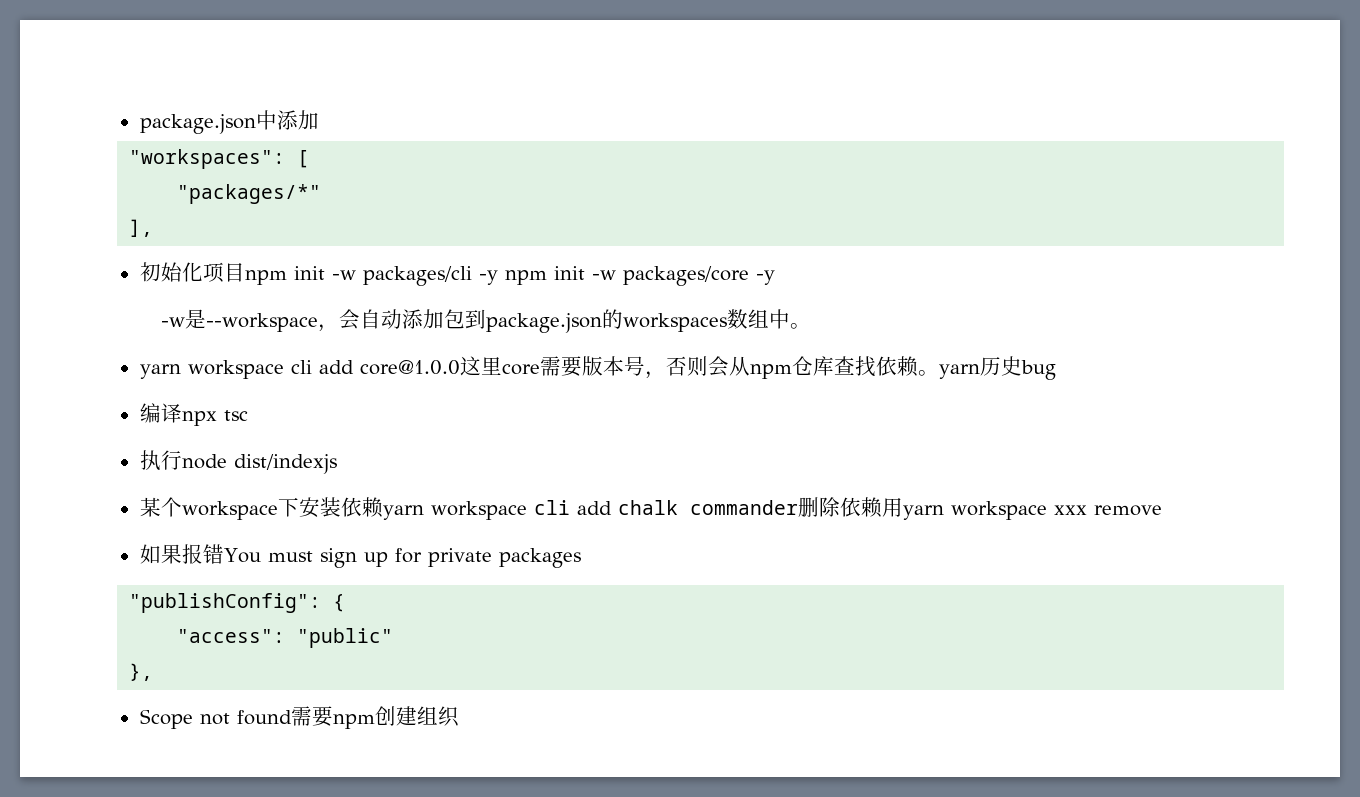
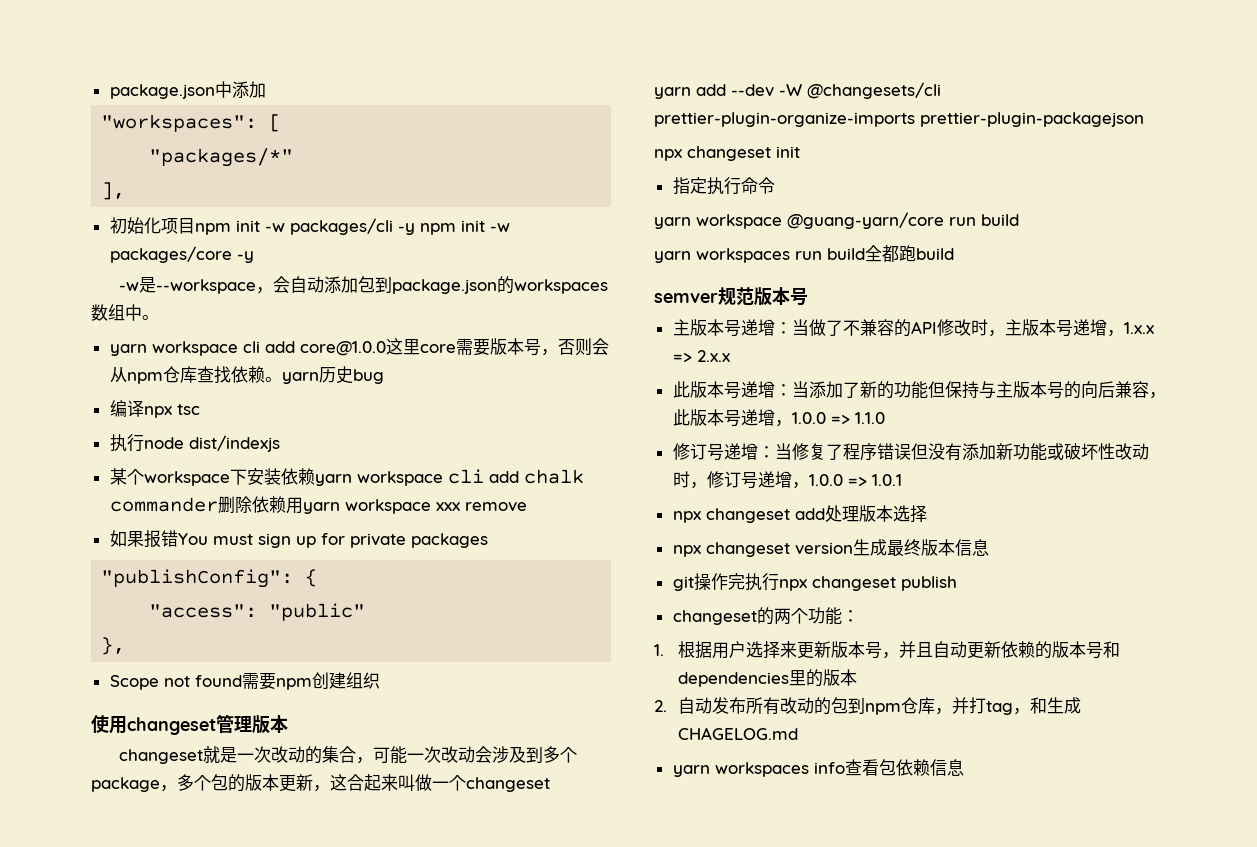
(459, 716) none -> [91,714,288,735] [119,746,578,764] [91,774,550,792] [654,82,941,99] [654,112,1144,127] [654,146,800,161] [672,177,775,195] [654,212,1019,229] [654,245,954,263] [654,287,808,306] [672,319,1154,337] [672,350,730,362] [672,381,1166,399] [672,409,885,427] [672,443,1149,461] [672,471,902,489] [672,505,927,523] [672,539,989,557] [672,573,957,591] [672,607,859,625] [654,641,1121,659] [678,669,858,687] [654,697,1082,715] [678,727,799,740] [672,759,964,777] // 使用changeset管理版本 // changeset就是一次改动的集合，可能一次改动会涉及到多个package，多个包的版本更新，这合起来叫做一个changeset // yarn add --dev -W @changesets/cli prettier-plugin-organize-imports prettier-plugin-packagejson // npx changeset init // 指定执行命令 // yarn workspace @guang-yarn/core run build // yarn workspaces run build全都跑build // semver规范版本号 // 主版本号递增：当做了不兼容的API修改时，主版本号递增，1.x.x => 2.x.x // 此版本号递增：当添加了新的功能但保持与主版本号的向后兼容，此版本号递增，1.0.0 => 1.1.0 // 修订号递增：当修复了程序错误但没有添加新功能或破坏性改动时，修订号递增，1.0.0 => 1.0.1 // npx changeset add处理版本选择 // npx changeset version生成最终版本信息 // git操作完执行npx changeset publish // changeset的两个功能： // 1.根据用户选择来更新版本号，并且自动更新依赖的版本号和dependencies里的版本 // 2.自动发布所有改动的包到npm仓库，并打tag，和生成CHAGELOG.md // yarn workspaces info查看包依赖信息

